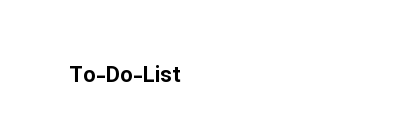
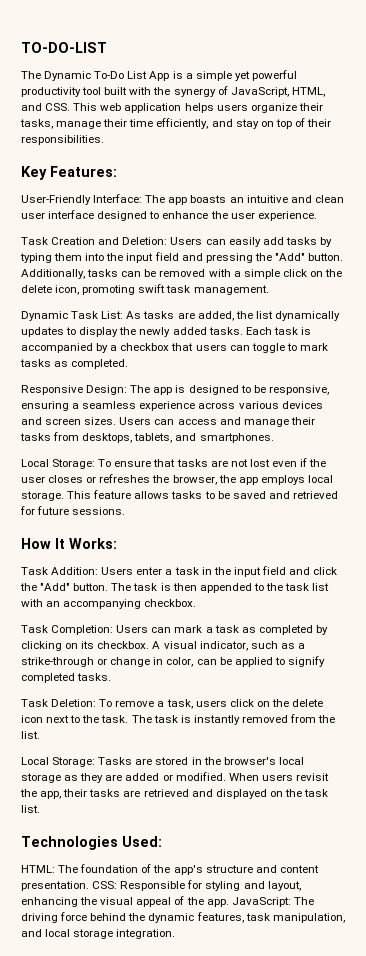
[69,65,181,82] To-Do-List -> [21,42,107,53] [21,70,297,81] [21,86,325,97] [21,103,323,113] [20,118,332,129] [21,135,104,145] [21,166,117,180] [21,194,344,205] [21,210,317,221] [21,237,332,247] [20,252,344,263] [21,269,343,279] [21,284,269,295] [21,311,340,321] [21,327,311,337] [21,343,328,353] [20,359,129,369] [21,385,329,395] [21,401,323,411] [21,417,315,427] [20,432,274,443] [21,458,327,469] [21,474,333,485] [21,490,338,501] [20,506,126,515] [21,538,117,549] [21,566,338,577] [20,583,330,593] [21,599,197,609] [21,625,328,635] [21,641,305,651] [21,656,325,667] [21,673,112,683] [21,699,324,709] [21,714,336,725] [21,731,40,739] [21,757,304,767] [21,772,329,783] [20,789,329,799] [21,805,40,813] [21,836,162,850] [21,864,319,875] [21,880,301,891] [21,896,314,907] [21,912,345,923] [21,929,176,939] TO-DO-LIST // The Dynamic To-Do List App is a simple yet powerful productivity tool built with the synergy of JavaScript, HTML, and CSS. This web application helps users organize their tasks, manage their time efficiently, and stay on top of their responsibilities. // Key Features: // User-Friendly Interface: The app boasts an intuitive and clean user interface designed to enhance the user experience. // Task Creation and Deletion: Users can easily add tasks by typing them into the input field and pressing the "Add" button. Additionally, tasks can be removed with a simple click on the delete icon, promoting swift task management. // Dynamic Task List: As tasks are added, the list dynamically updates to display the newly added tasks. Each task is accompanied by a checkbox that users can toggle to mark tasks as completed. // Responsive Design: The app is designed to be responsive, ensuring a seamless experience across various devices and screen sizes. Users can access and manage their tasks from desktops, tablets, and smartphones. // Local Storage: To ensure that tasks are not lost even if the user closes or refreshes the browser, the app employs local storage. This feature allows tasks to be saved and retrieved for future sessions. // How It Works: // Task Addition: Users enter a task in the input field and click the "Add" button. The task is then appended to the task list with an accompanying checkbox. // Task Completion: Users can mark a task as completed by clicking on its checkbox. A visual indicator, such as a strike-through or change in color, can be applied to signify completed tasks. // Task Deletion: To remove a task, users click on the delete icon next to the task. The task is instantly removed from the list. // Local Storage: Tasks are stored in the browser's local storage as they are added or modified. When users revisit the app, their tasks are retrieved and displayed on the task list. // Technologies Used: // HTML: The foundation of the app's structure and content presentation. CSS: Responsible for styling and layout, enhancing the visual appeal of the app. JavaScript: The driving force behind the dynamic features, task manipulation, and local storage integration.

